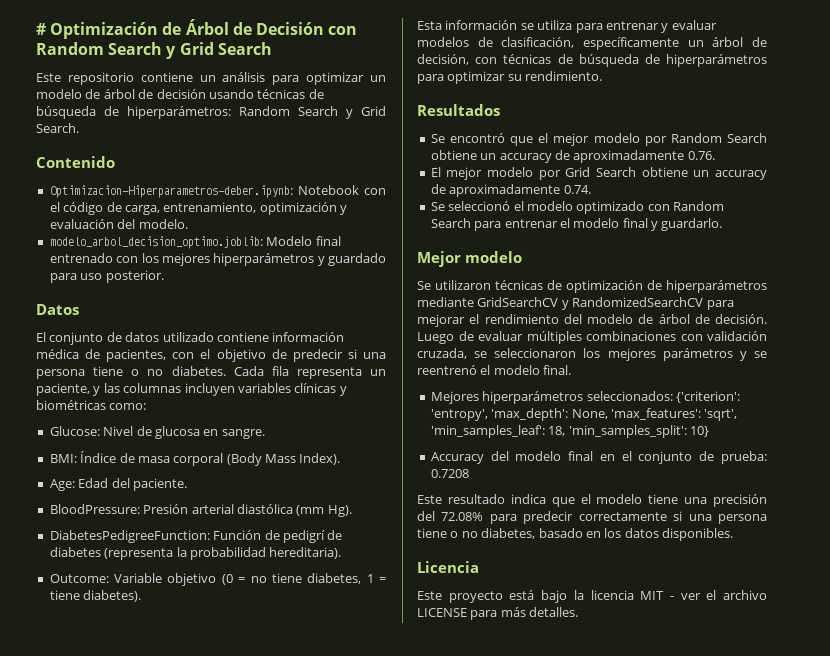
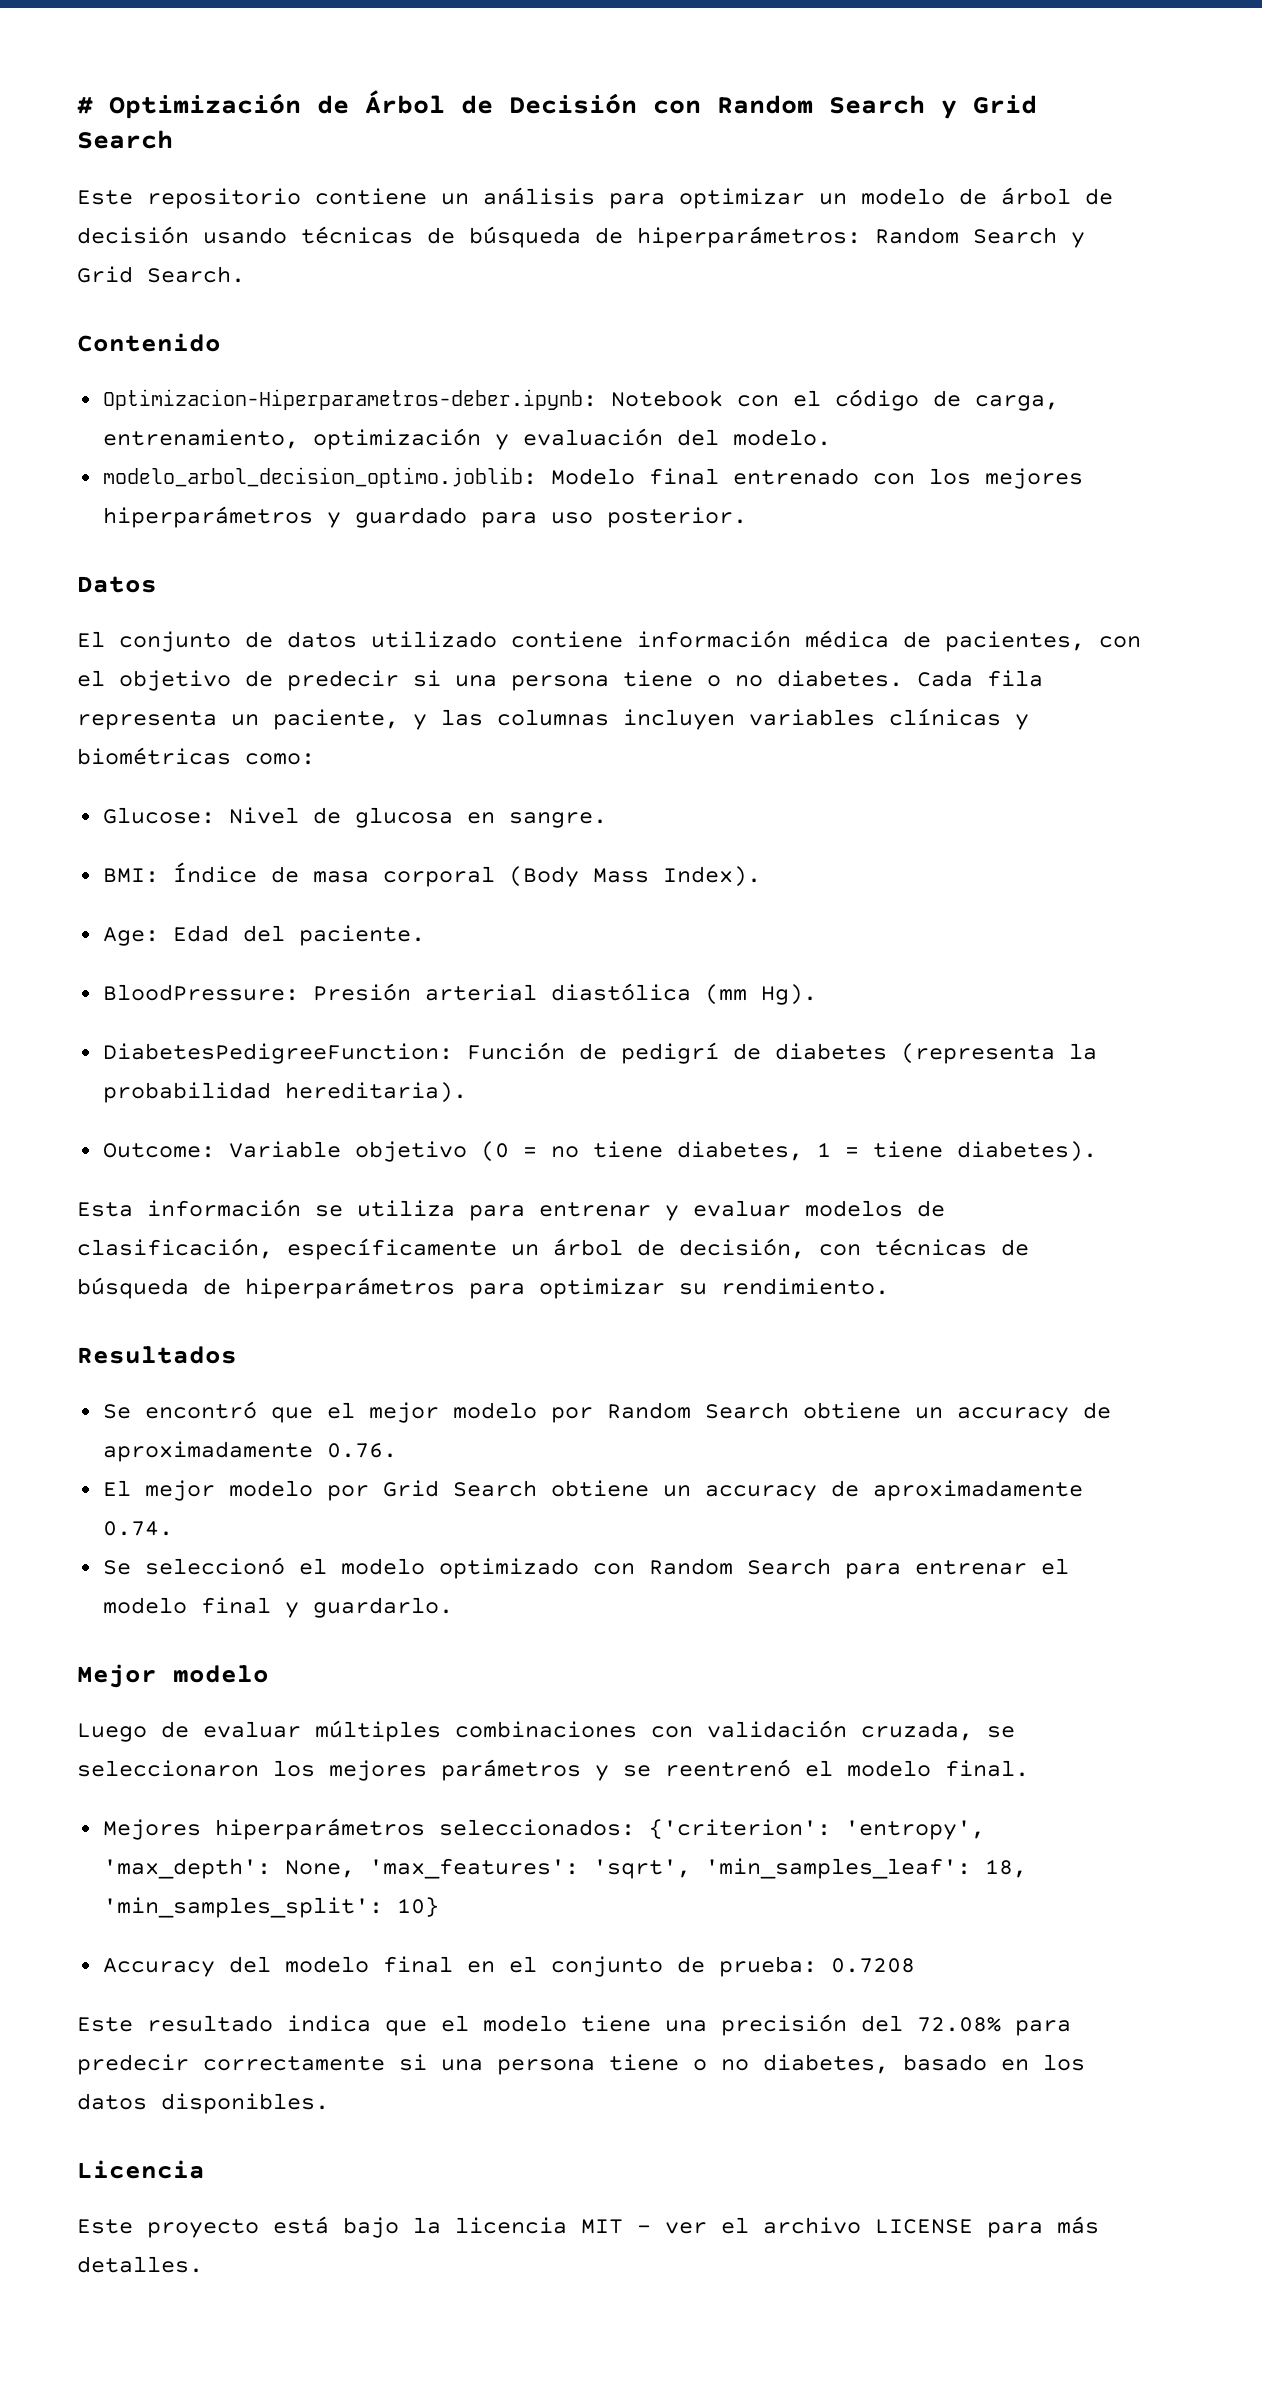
[417,280,767,293] [417,297,734,310] [417,314,767,327] Se utilizaron técnicas de optimización de hiperparámetros mediante GridSearchCV y RandomizedSearchCV para mejorar el rendimiento del modelo de árbol de decisión. -> (269, 1674) none

